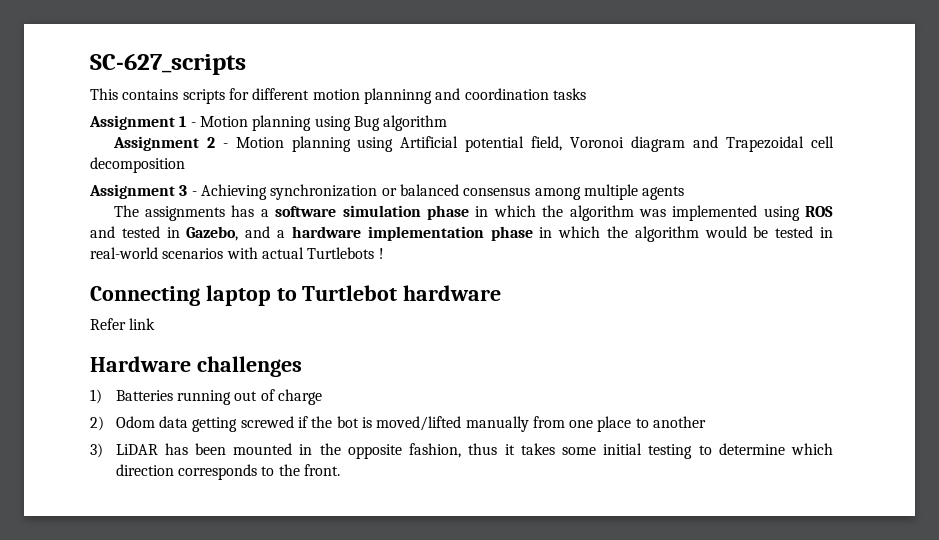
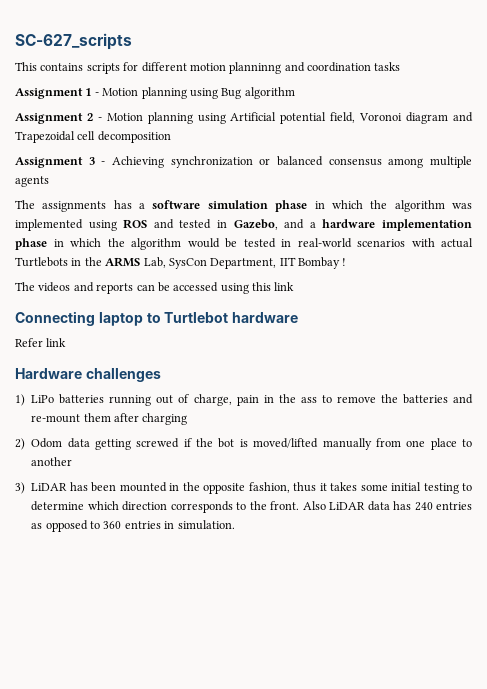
[378,248,384,259] ! -> [71,257,347,269] [15,282,295,294] in the ARMS Lab, SysCon Department, IIT Bombay ! // The videos and reports can be accessed using this link
[115,390,173,401] Batteries -> [31,394,105,404] LiPo batteries
[277,389,322,405] charge -> [193,394,474,406] [31,413,188,425] charge, pain in the ass to remove the batteries and re-mount them after charging
(340, 470) none -> [302,501,473,511] [31,520,235,532] Also LiDAR data has 240 entries as opposed to 360 entries in simulation.

